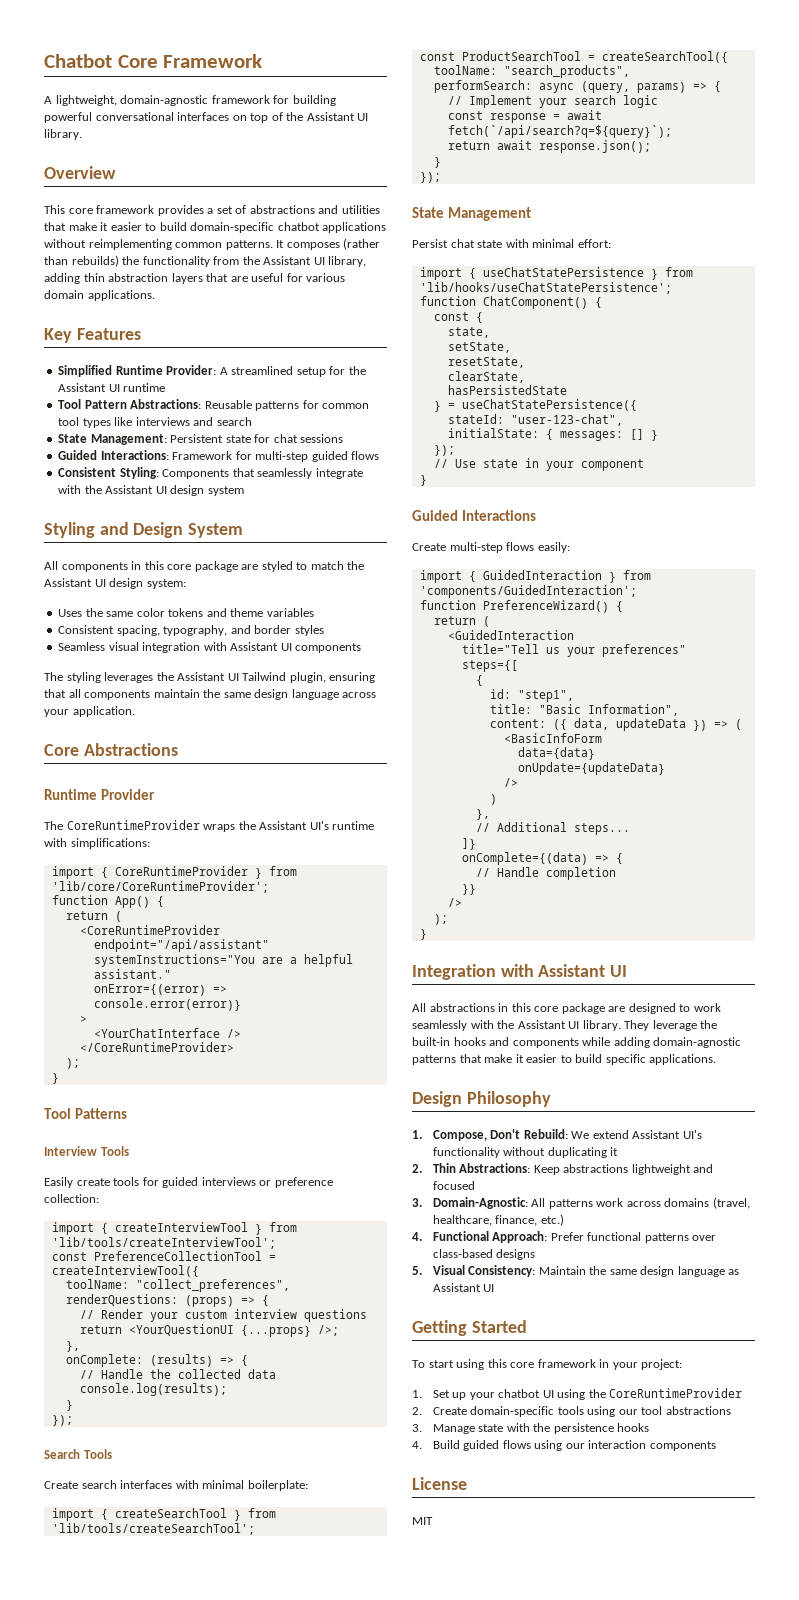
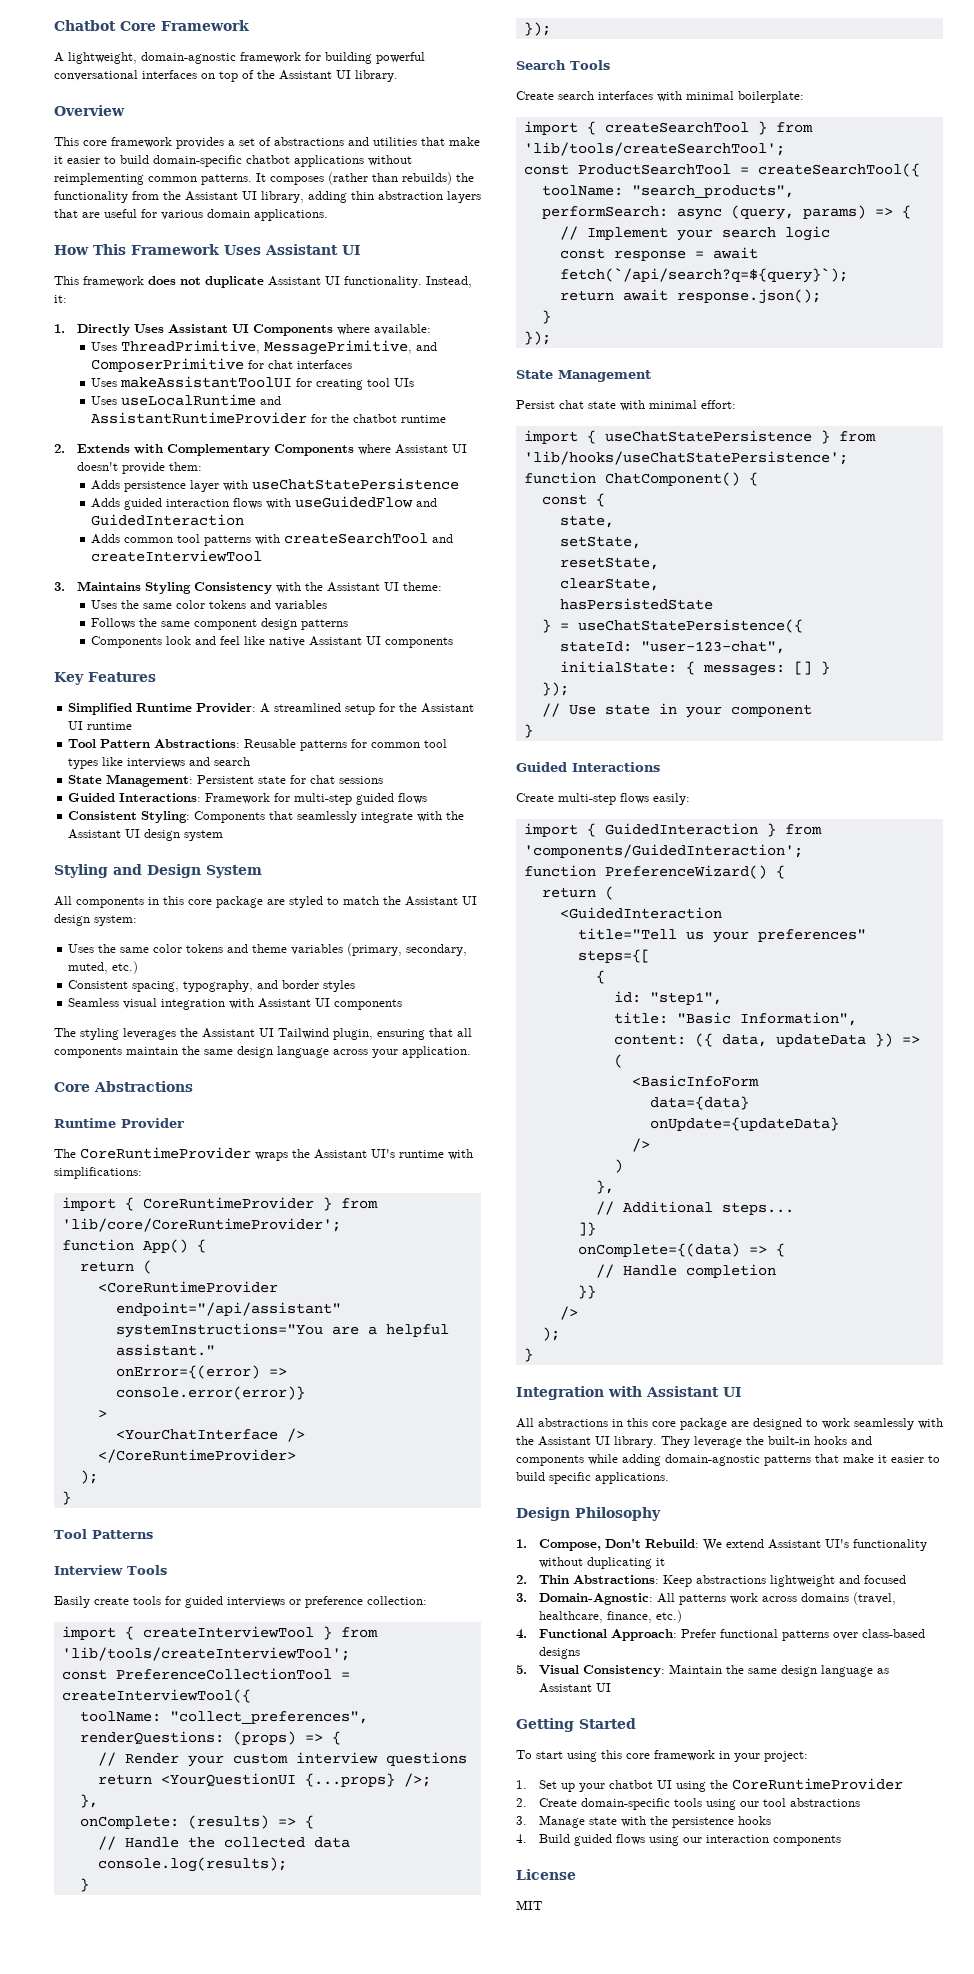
(155, 295) none -> [54,244,361,255] [54,276,472,288] [54,295,67,303] [54,324,432,336] [91,340,438,355] [91,358,353,372] [91,376,415,390] [91,394,282,406] [91,412,447,424] [54,444,468,456] [77,462,203,474] [91,478,460,492] [91,496,438,510] [91,514,245,526] [91,533,454,546] [91,550,263,562] [54,581,443,594] [91,600,328,611] [91,618,349,630] [91,636,454,648] // How This Framework Uses Assistant UI // This framework does not duplicate Assistant UI functionality. Instead, it: // 1. Directly Uses Assistant UI Components where available: // Uses ThreadPrimitive, MessagePrimitive, and ComposerPrimitive for chat interfaces // Uses makeAssistantToolUI for creating tool UIs // Uses useLocalRuntime and AssistantRuntimeProvider for the chatbot runtime // 2. Extends with Complementary Components where Assistant UI doesn't provide them: // Adds persistence layer with useChatStatePersistence // Adds guided interaction flows with useGuidedFlow and GuidedInteraction // Adds common tool patterns with createSearchTool and createInterviewTool // 3. Maintains Styling Consistency with the Assistant UI theme: // Uses the same color tokens and variables // Follows the same component design patterns // Components look and feel like native Assistant UI components
(314, 612) none -> [347,943,468,956] [68,961,139,974] (primary, secondary, muted, etc.)

